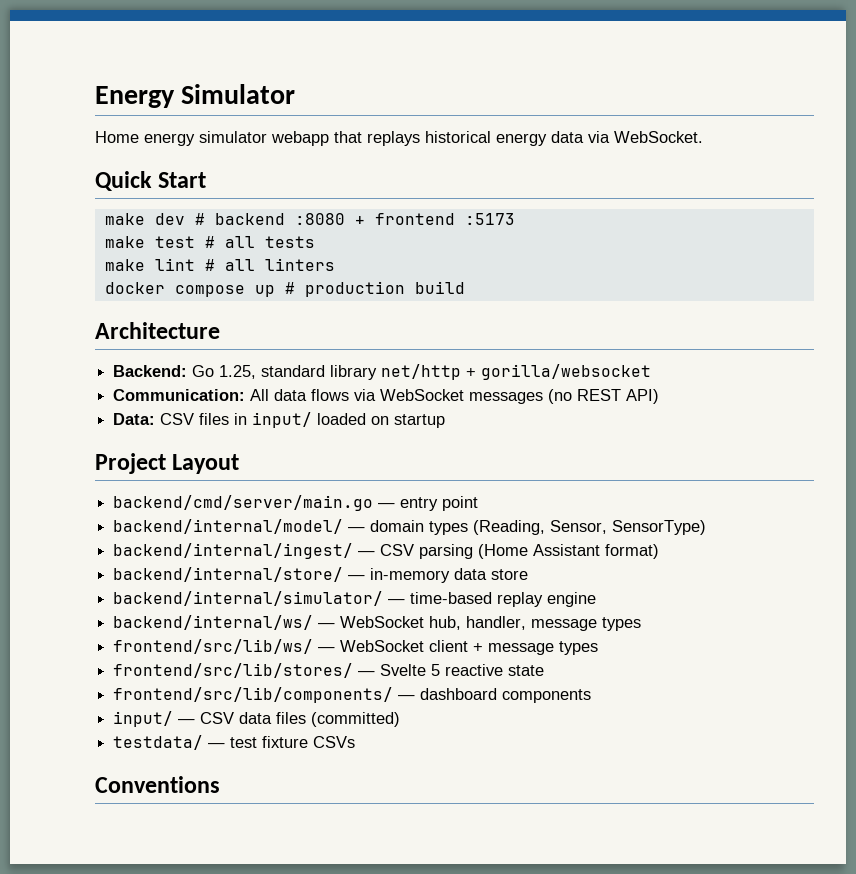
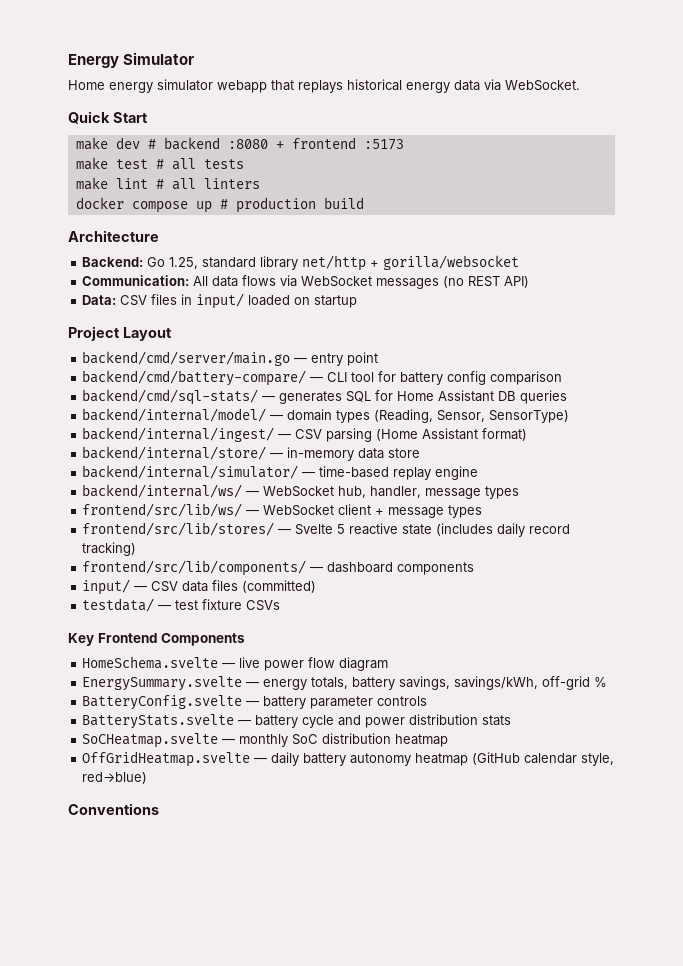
(479, 503) none -> [82,370,563,386] [82,389,568,405] // backend/cmd/battery-compare/ — CLI tool for battery config comparison // backend/cmd/sql-stats/ — generates SQL for Home Assistant DB queries
(545, 670) none -> [436,523,571,537] [82,542,137,556] (includes daily record tracking)
(356, 742) none -> [68,633,246,646] [82,656,389,671] [82,676,608,691] [82,695,428,710] [82,714,512,729] [82,733,449,748] [82,751,615,767] [82,772,148,784] // Key Frontend Components // HomeSchema.svelte — live power flow diagram // EnergySummary.svelte — energy totals, battery savings, savings/kWh, off-grid % // BatteryConfig.svelte — battery parameter controls // BatteryStats.svelte — battery cycle and power distribution stats // SoCHeatmap.svelte — monthly SoC distribution heatmap // OffGridHeatmap.svelte — daily battery autonomy heatmap (GitHub calendar style, red→blue)

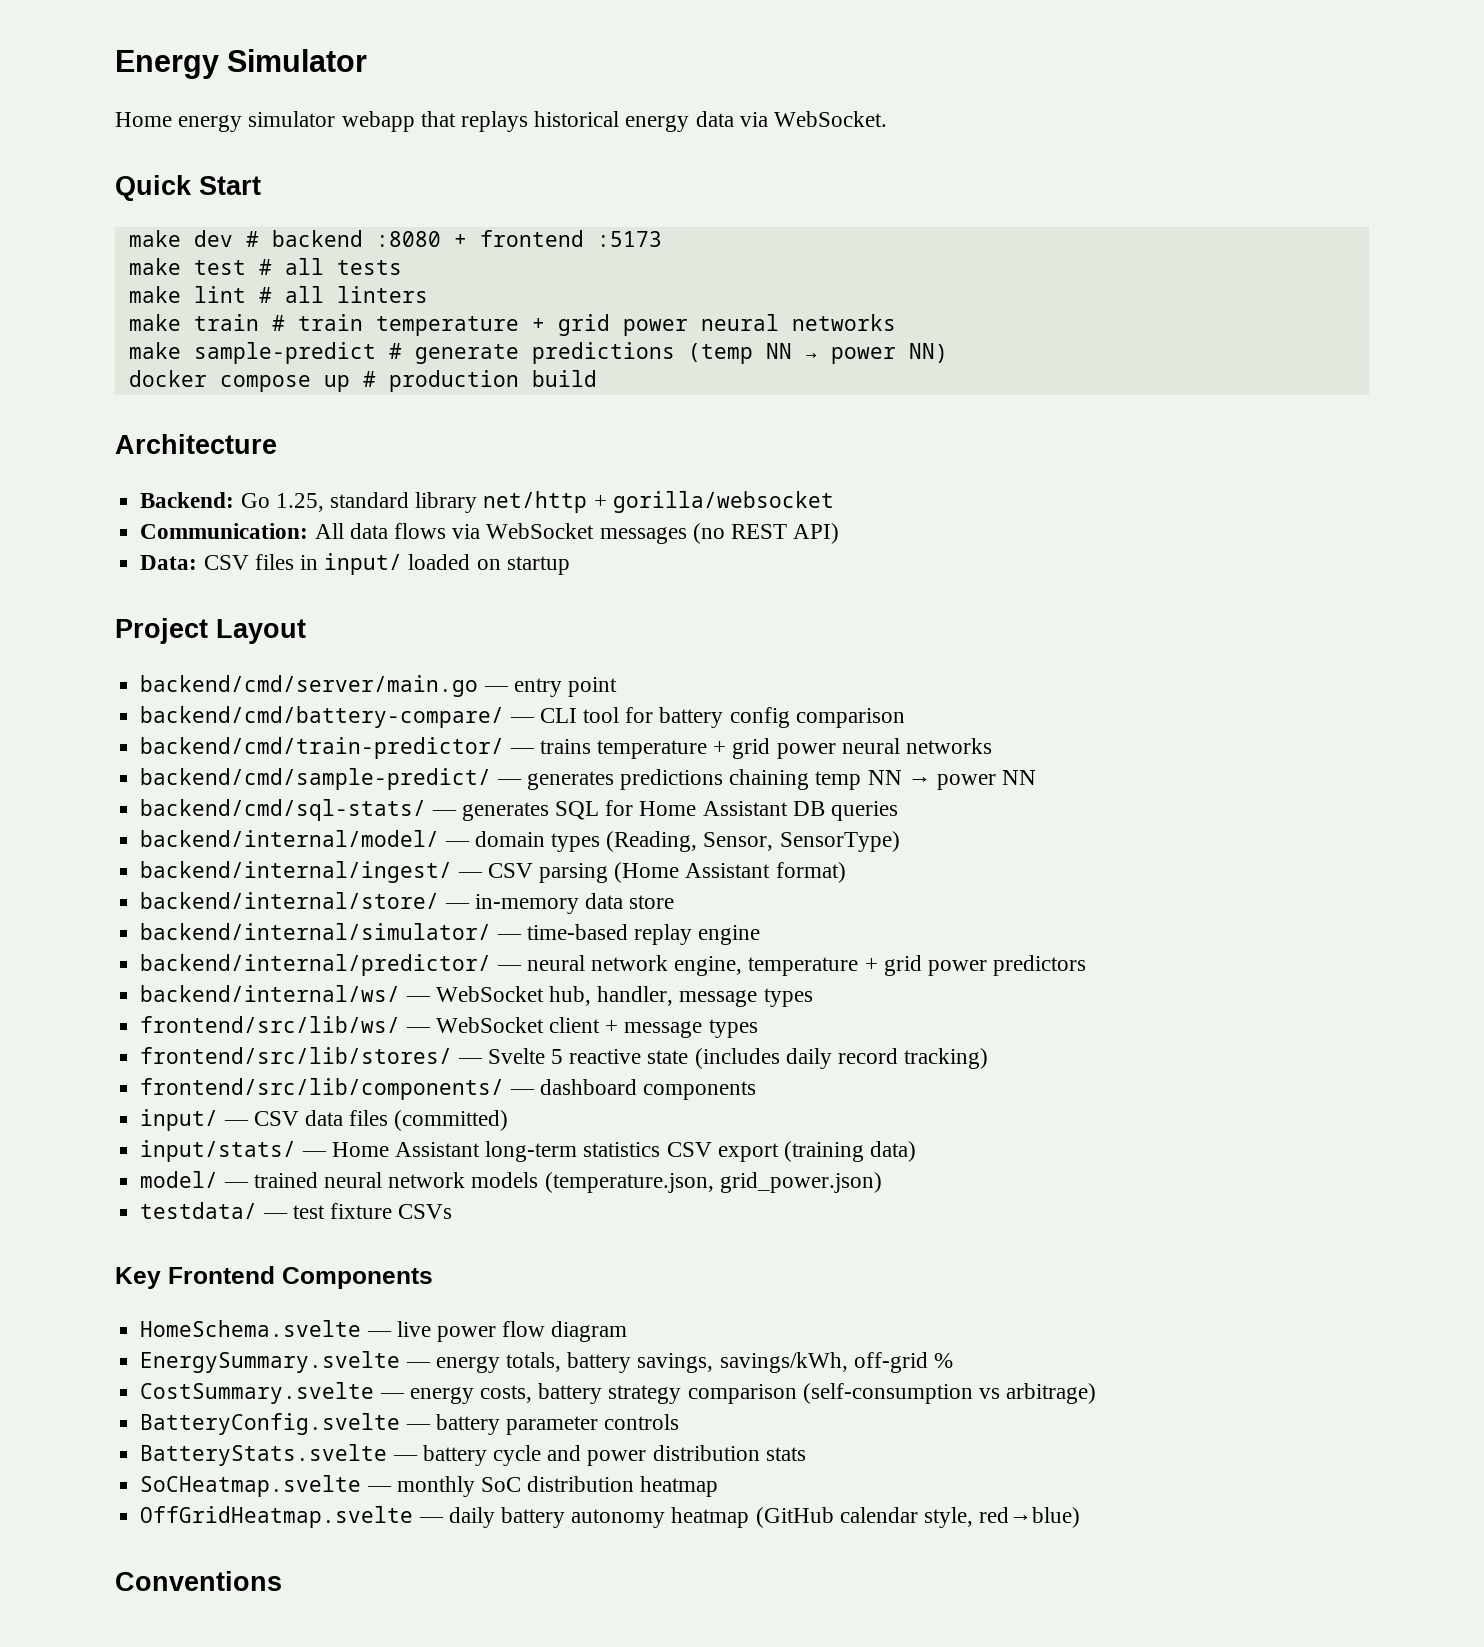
(260, 183) none -> [128,314,896,336] [128,342,948,364] // make train # train temperature + grid power neural networks // make sample-predict # generate predictions (temp NN → power NN)
(563, 378) none -> [140,737,992,759] [140,768,1037,790] // backend/cmd/train-predictor/ — trains temperature + grid power neural networks // backend/cmd/sample-predict/ — generates predictions chaining temp NN → power NN
(479, 473) none -> [140,954,1087,976] // backend/internal/predictor/ — neural network engine, temperature + grid power predictors
(317, 586) none -> [140,1140,917,1162] [140,1171,882,1193] // input/stats/ — Home Assistant long-term statistics CSV export (training data) // model/ — trained neural network models (temperature.json, grid_power.json)
(608, 682) none -> [140,1382,1097,1404] // CostSummary.svelte — energy costs, battery strategy comparison (self-consumption vs arbitrage)

